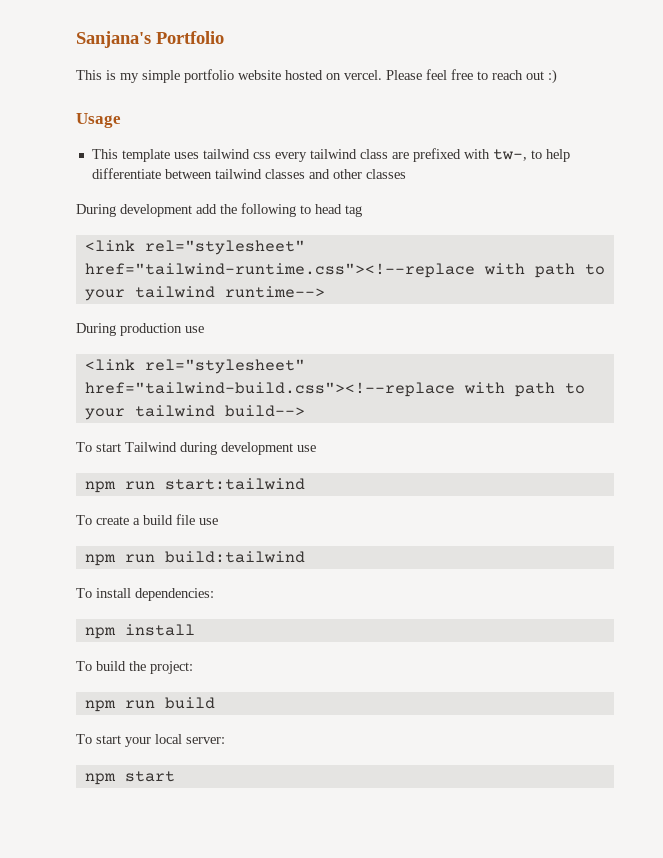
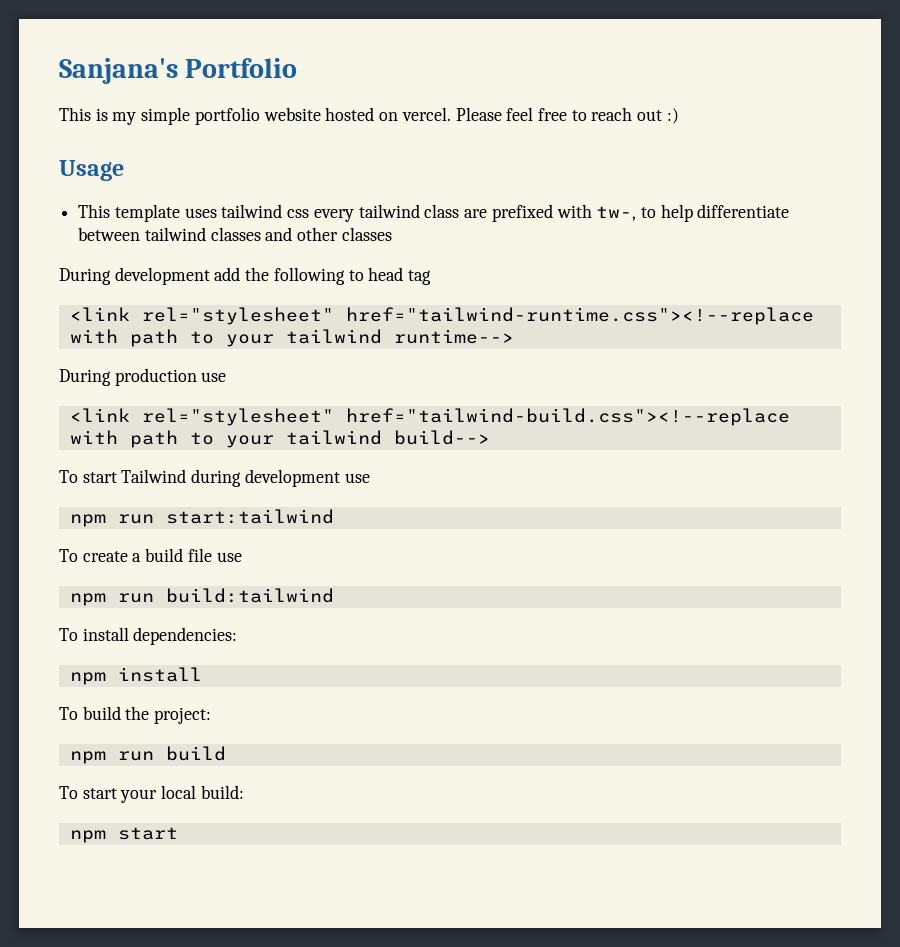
[186,737,225,744] server: -> [200,785,244,799] build:

